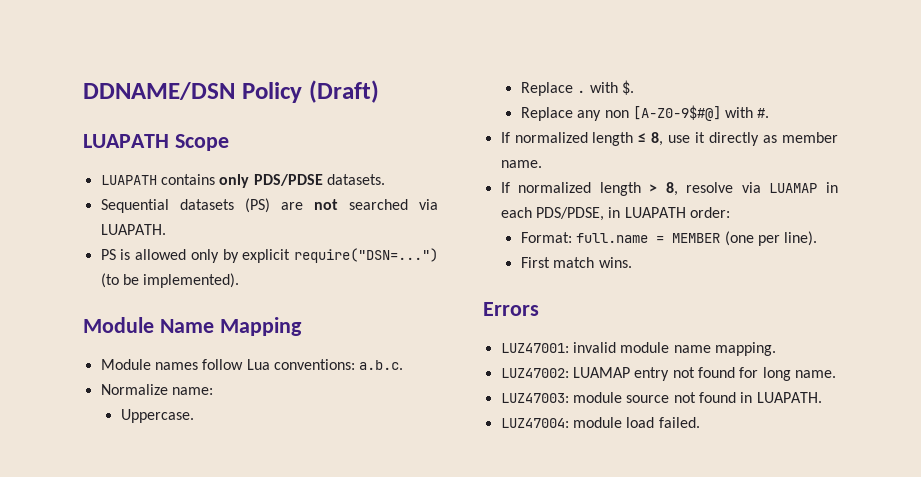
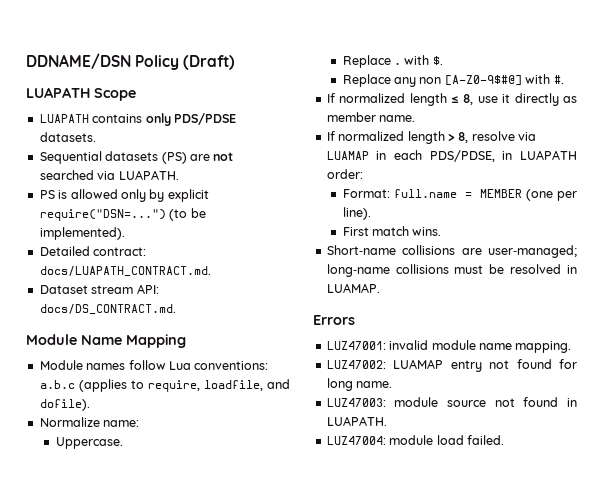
(240, 280) none -> [39,246,147,256] [39,266,211,277] [39,284,159,294] [39,304,176,315] // Detailed contract: docs/LUAPATH_CONTRACT.md. // Dataset stream API: docs/DS_CONTRACT.md.
[359,360,404,370] a.b.c. -> [39,379,290,392] [39,399,90,411] a.b.c (applies to require, loadfile, and dofile).
(632, 262) none -> [326,245,577,258] [326,264,577,277] [326,283,380,293] // Short‑name collisions are user‑managed; long‑name collisions must be resolved in LUAMAP.

